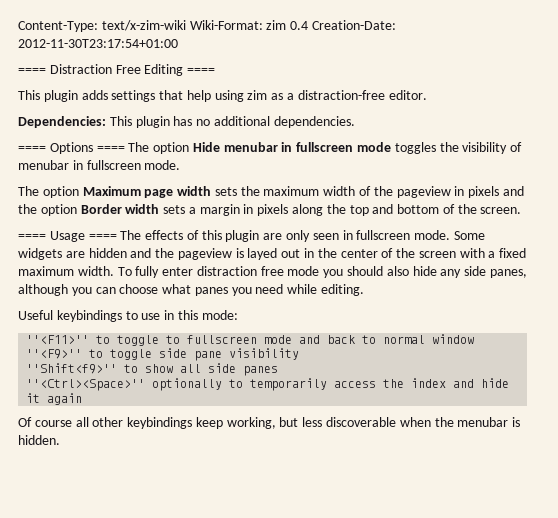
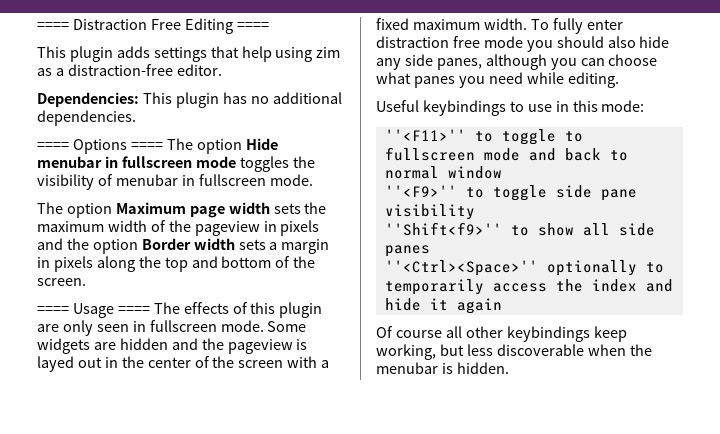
[18,20,396,32] [18,39,178,48] Content-Type: text/x-zim-wiki Wiki-Format: zim 0.4 Creation-Date: 2012-11-30T23:17:54+01:00 // -> (37, 26) none

